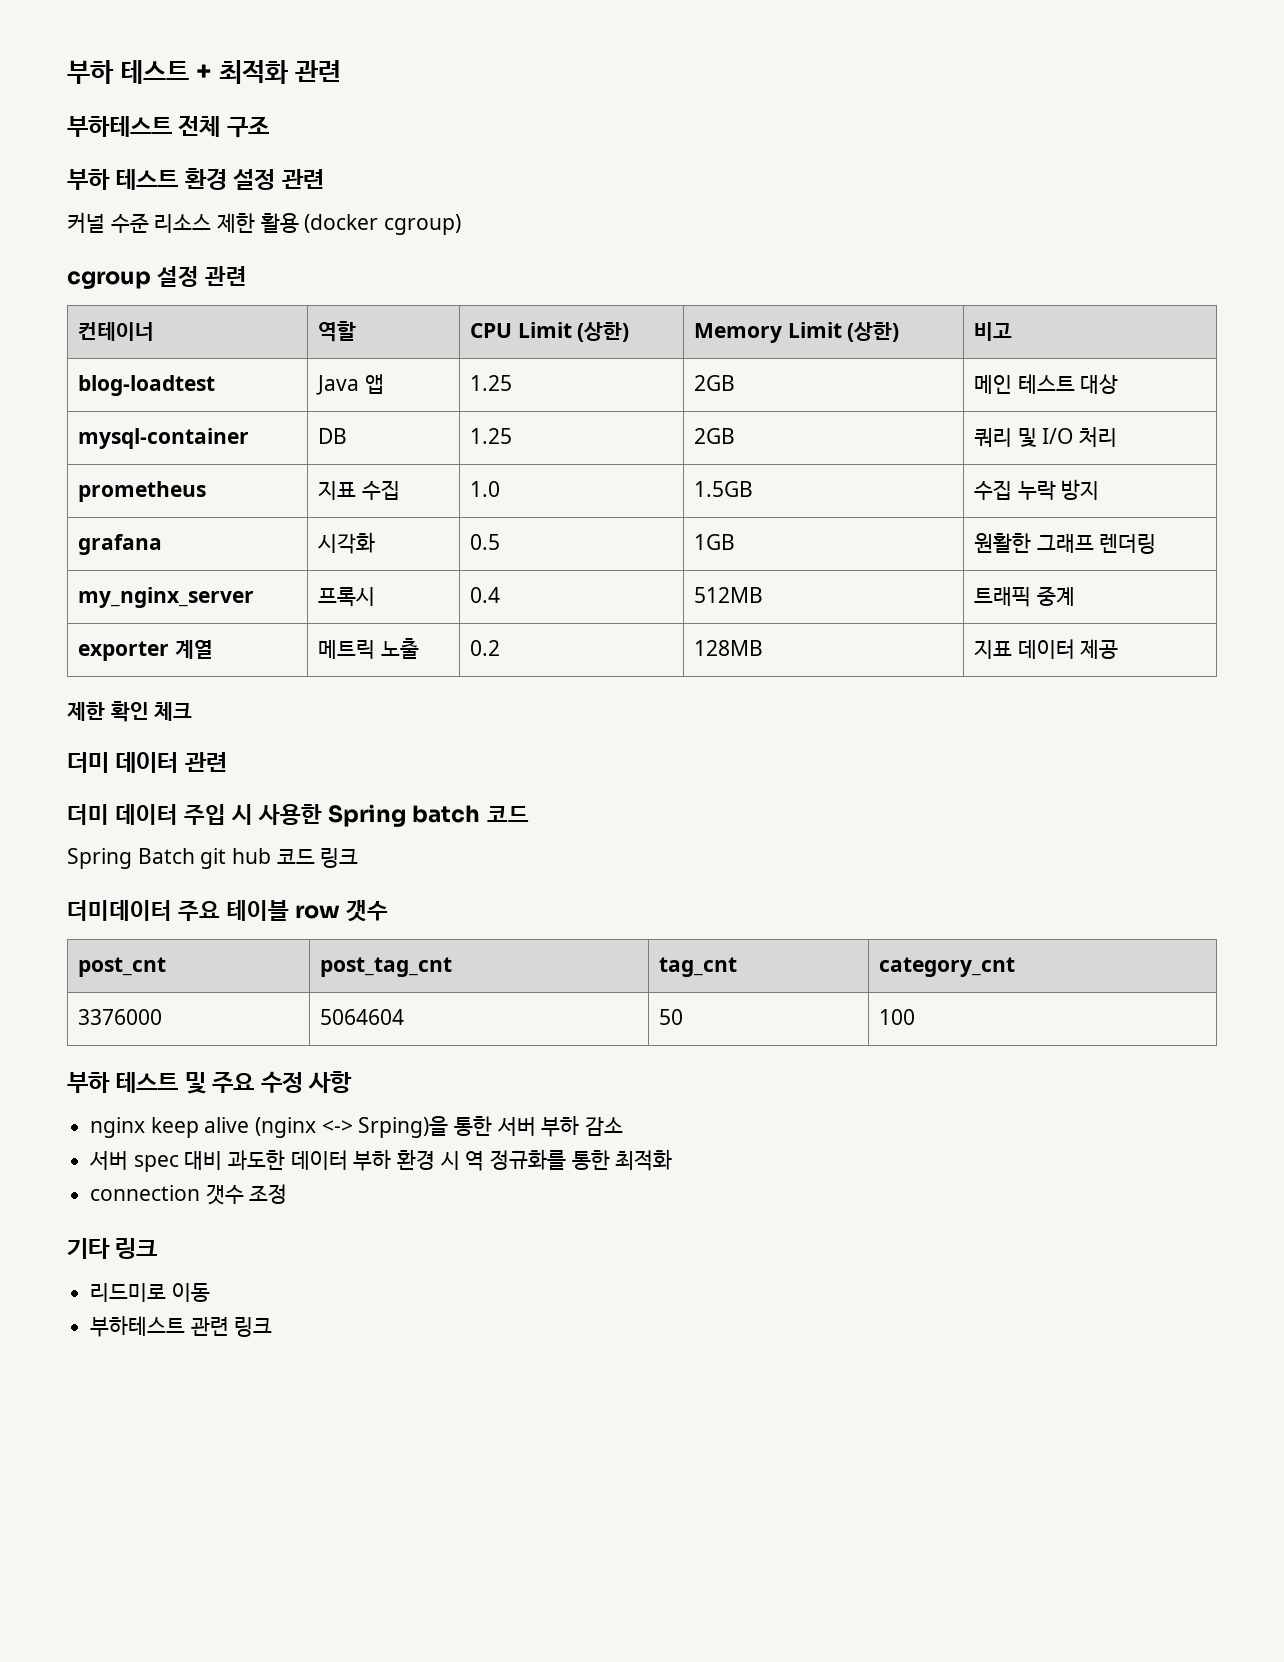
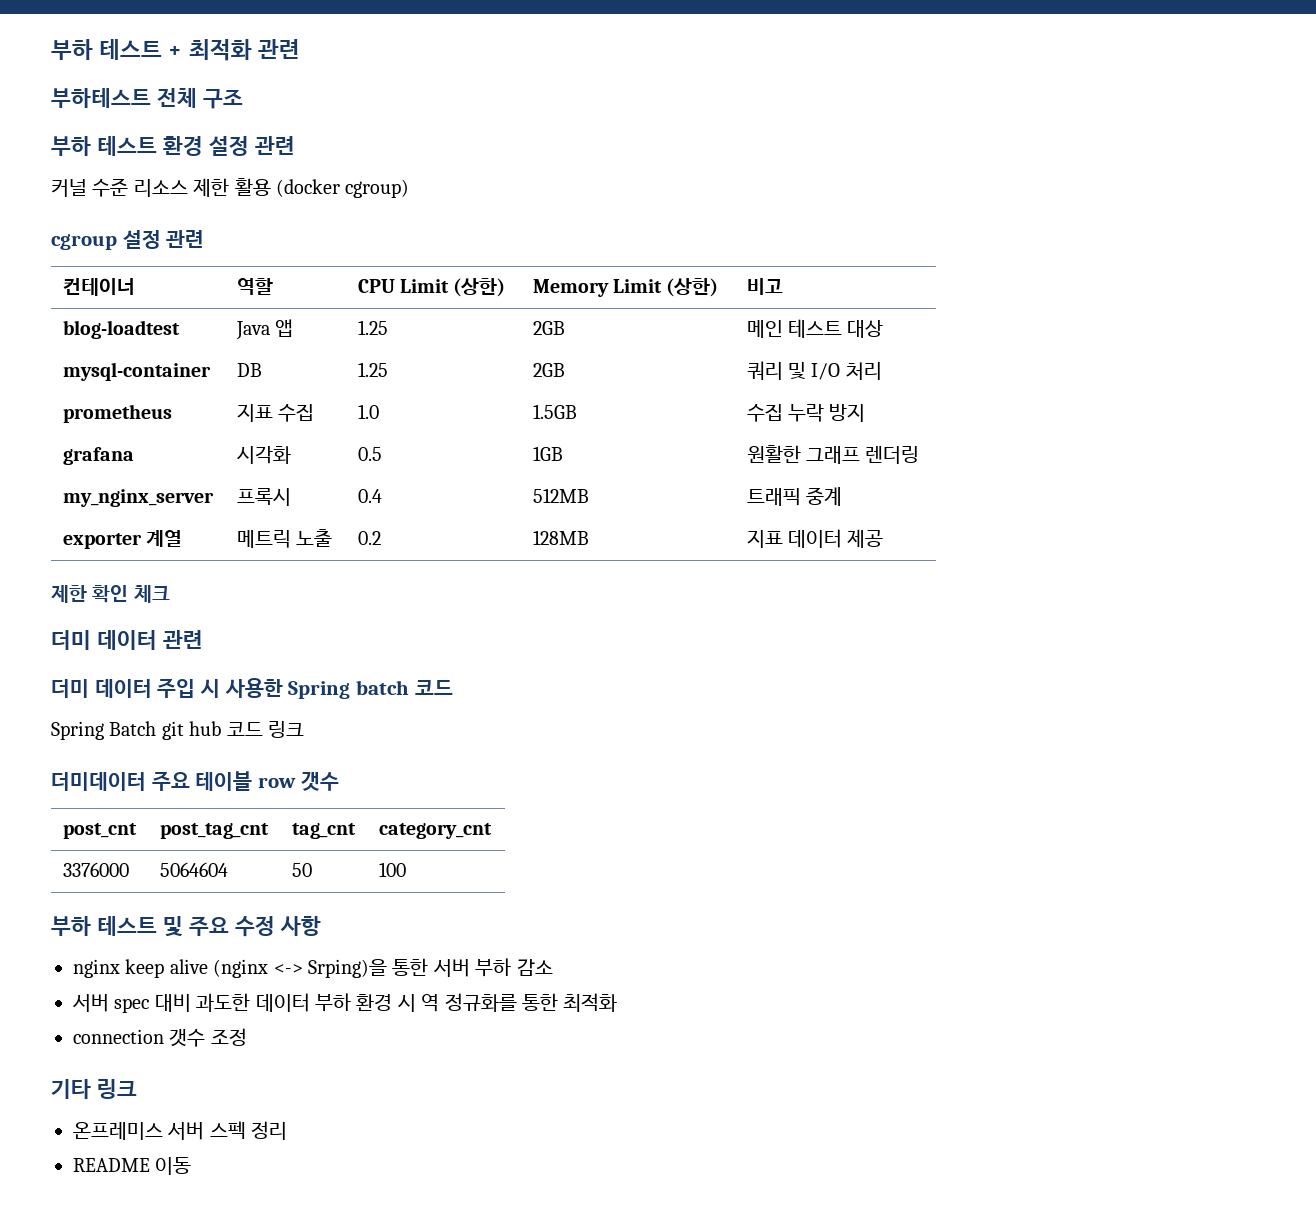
[90,1283,210,1302] [90,1316,273,1337] 리드미로 이동 // 부하테스트 관련 링크 -> [73,1121,288,1140] [73,1157,192,1175] 온프레미스 서버 스펙 정리 // README 이동

